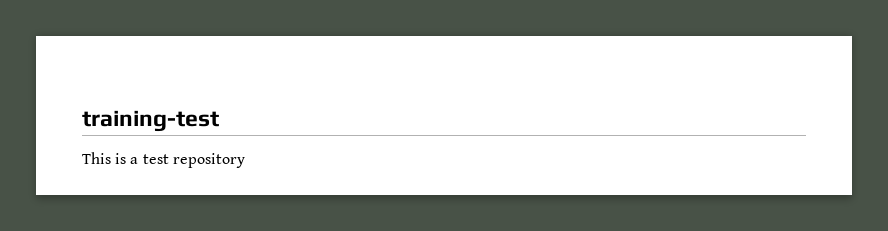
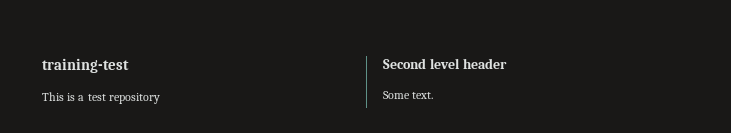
(245, 160) none -> [383,58,507,69] [383,91,434,99] // Second level header // Some text.

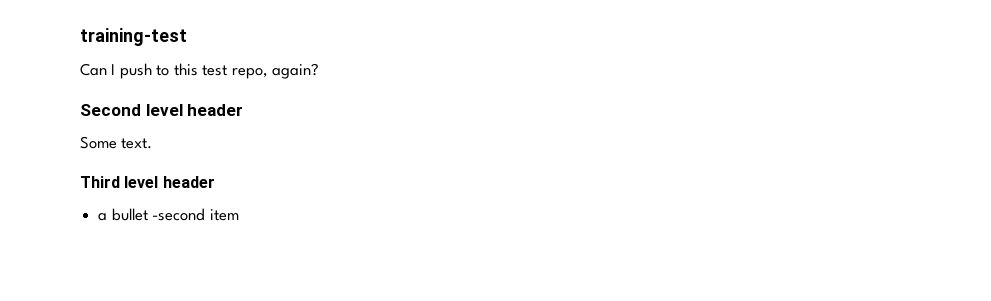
[42,92,160,104] This is a test repository -> [80,63,320,79] Can I push to this test repo, again?
(434, 95) none -> [80,176,215,188] [98,208,239,221] // Third level header // a bullet -second item

